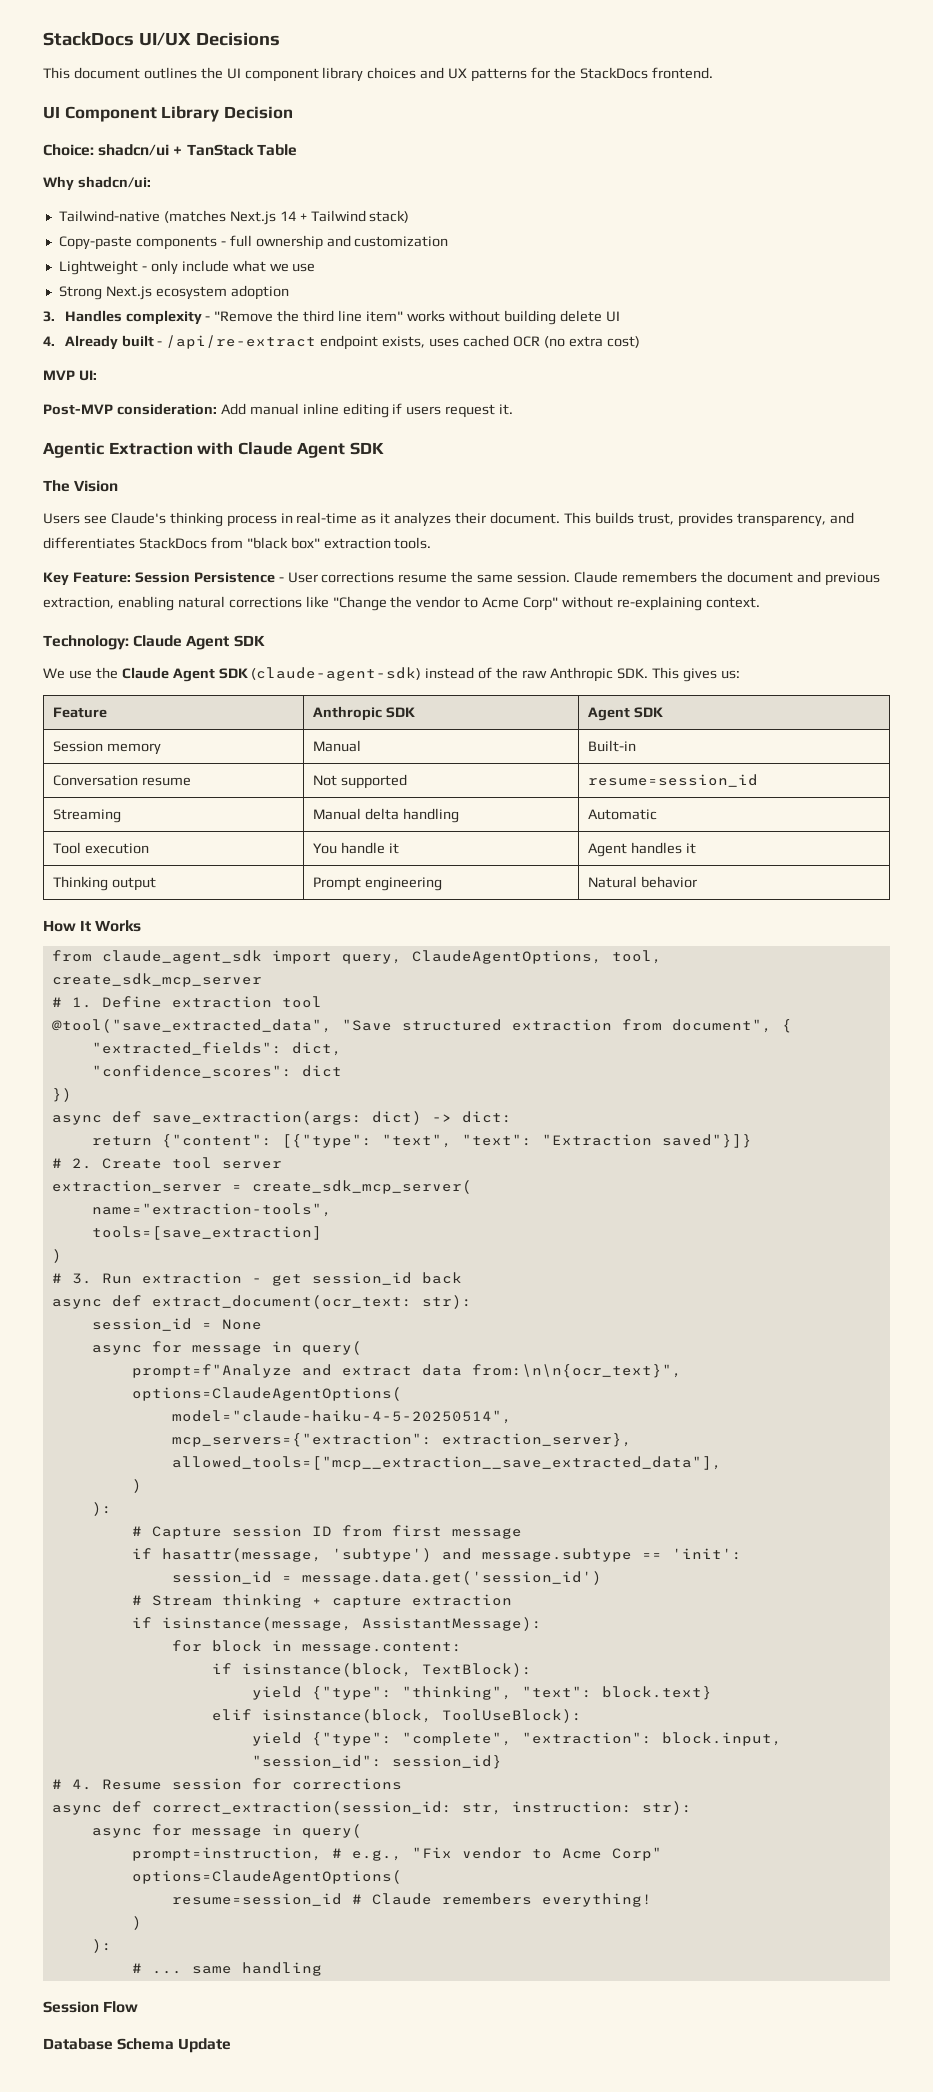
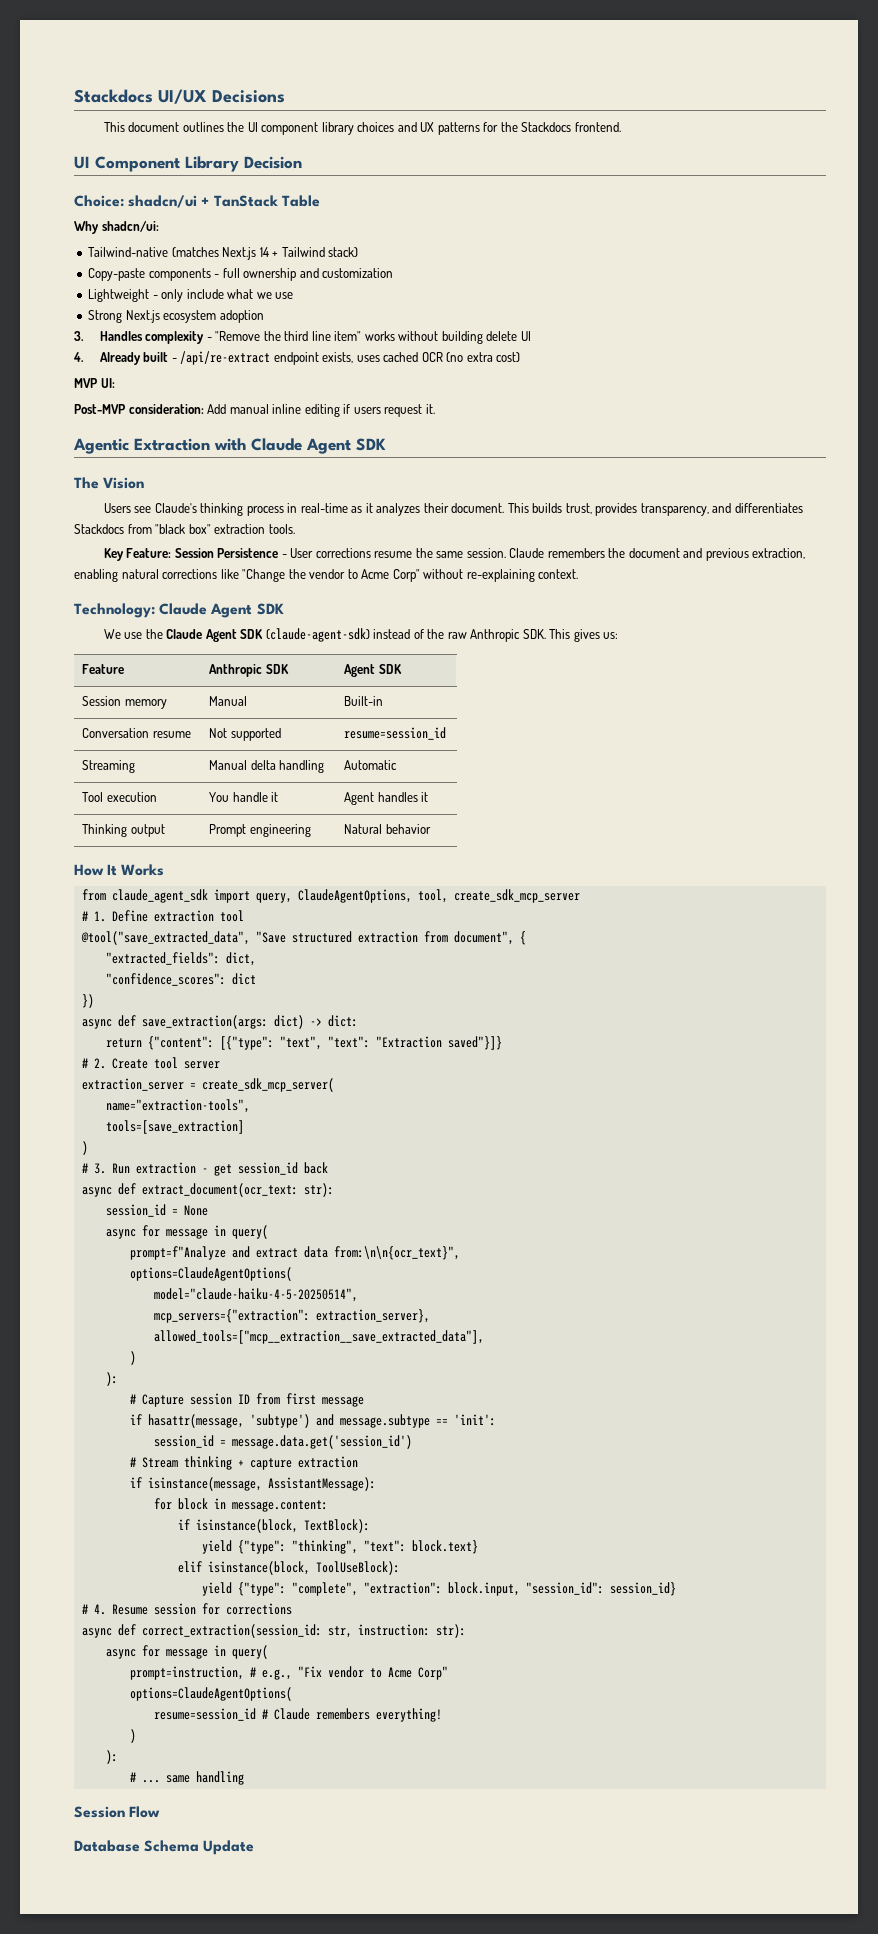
[43,32,134,46] StackDocs -> [74,89,153,103] Stackdocs
[579,67,648,79] StackDocs -> [521,122,572,132] Stackdocs
[138,537,207,549] StackDocs -> [74,524,124,534] Stackdocs

